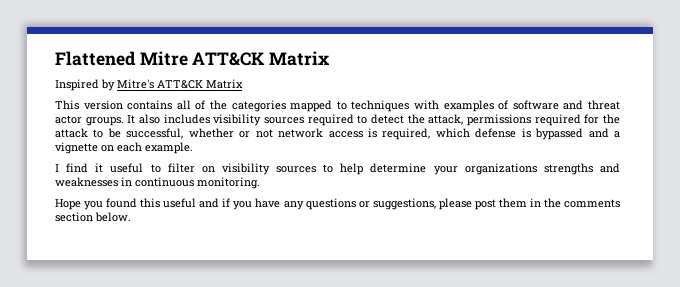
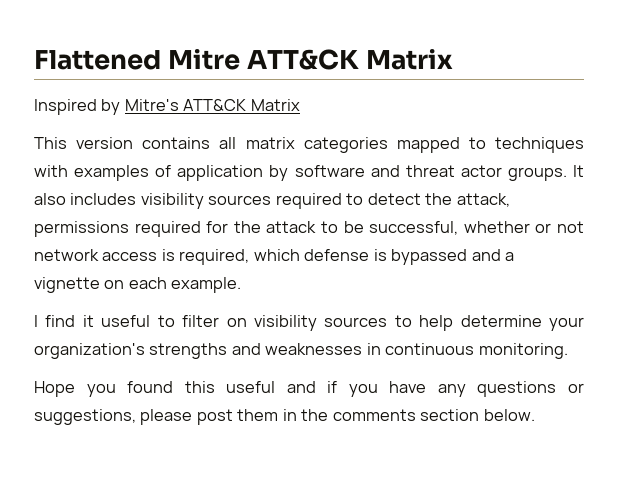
[195,100,227,110] of the -> [245,137,295,149] matrix
(509, 105) none -> [177,165,289,181] application by
[464,163,537,175] organizations -> [34,343,145,359] organization's

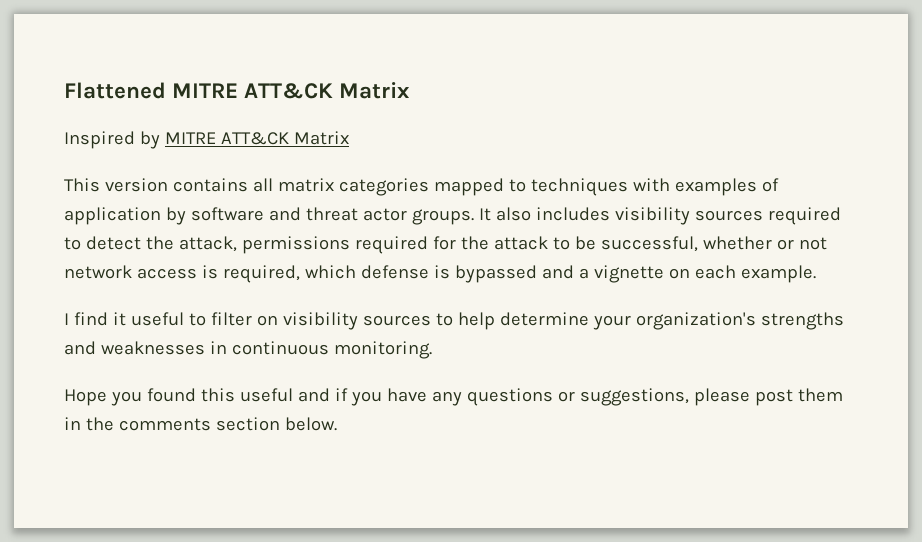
[168,49,241,70] Mitre -> [172,83,239,98] MITRE
[124,99,179,111] Mitre's -> [164,132,216,144] MITRE

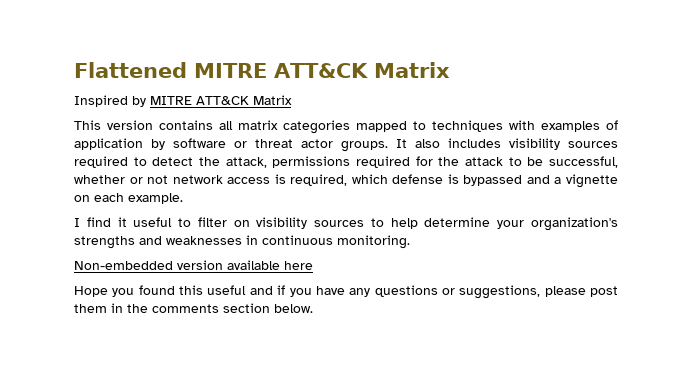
[268,207,301,221] and -> [234,141,247,148] or
(432, 350) none -> [74,260,313,270] // Non-embedded version available here

